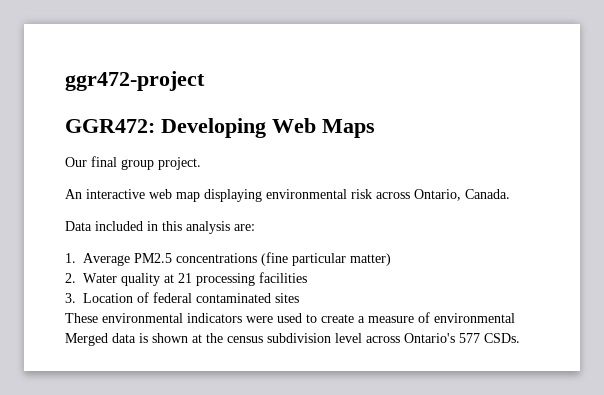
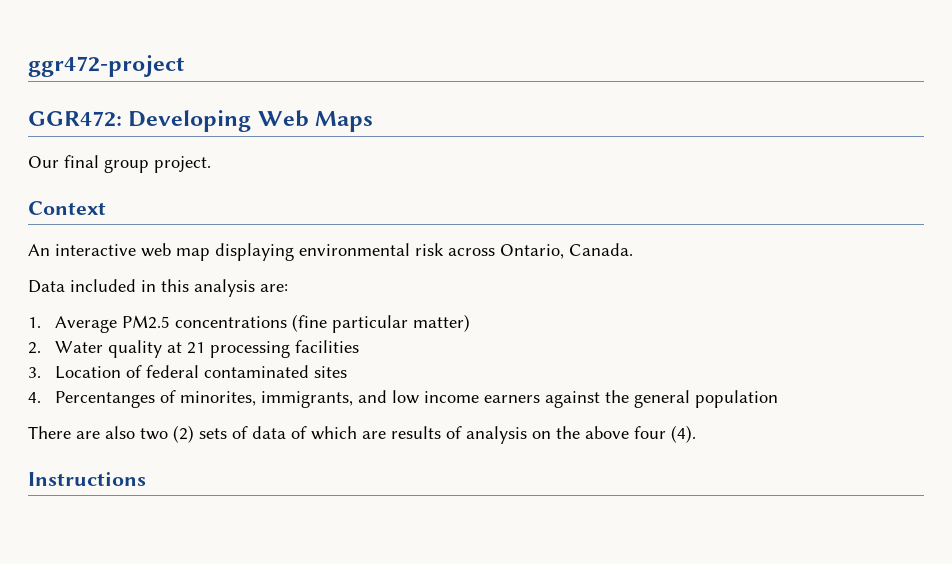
(201, 163) none -> [28,201,106,215] // Context
[65,312,515,323] [65,333,520,346] These environmental indicators were used to create a measure of environmental Merged data is shown at the census subdivision level across Ontario's 577 CSDs. -> [28,390,779,408] [28,425,696,444] [28,472,146,486] 4. Percentanges of minorites, immigrants, and low income earners against the general population // There are also two (2) sets of data of which are results of analysis on the above four (4). // Instructions

